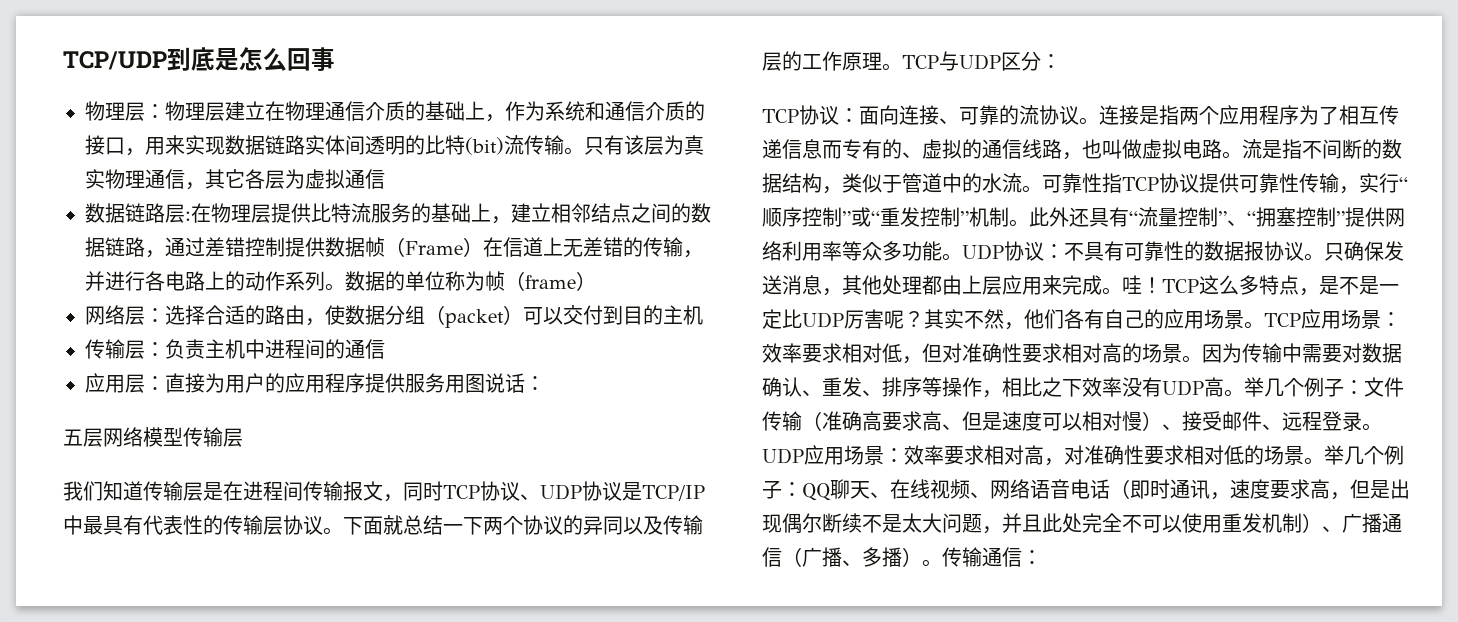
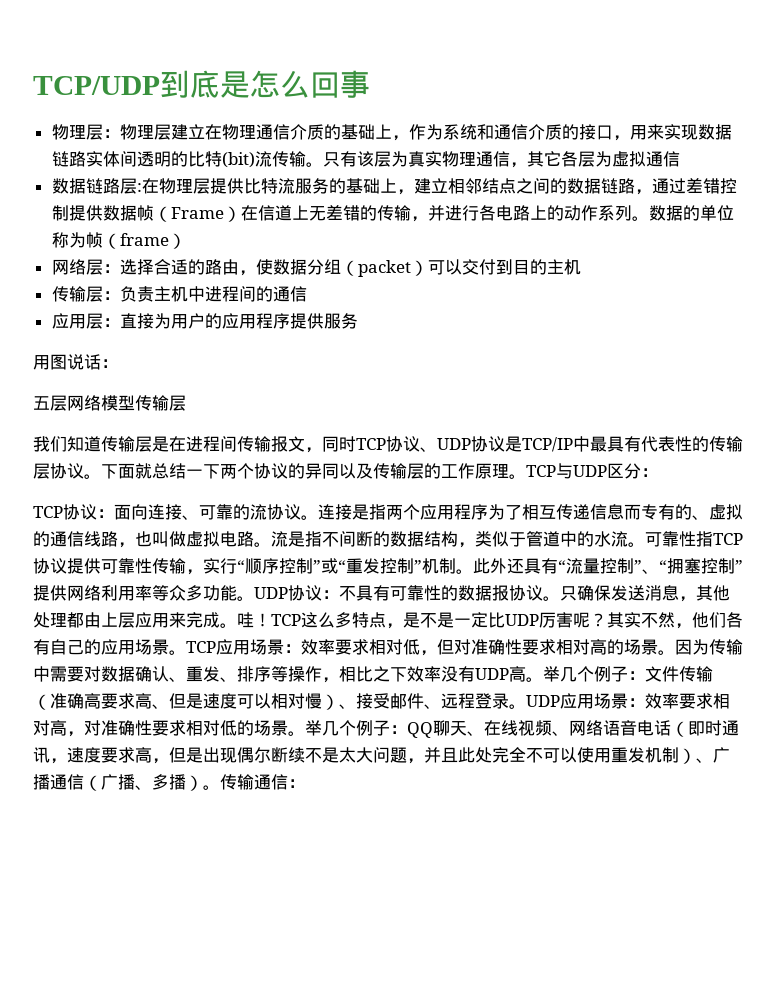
(445, 383) none -> (358, 321) //

